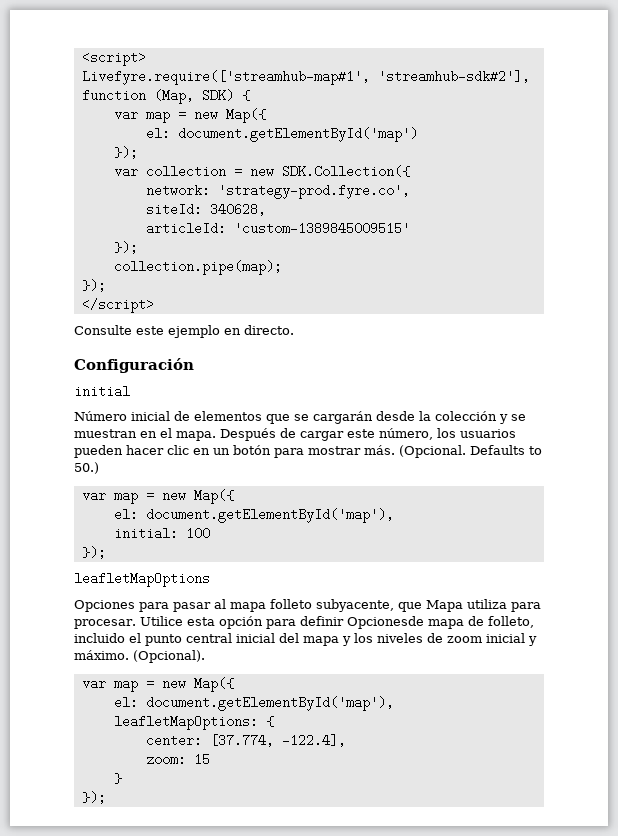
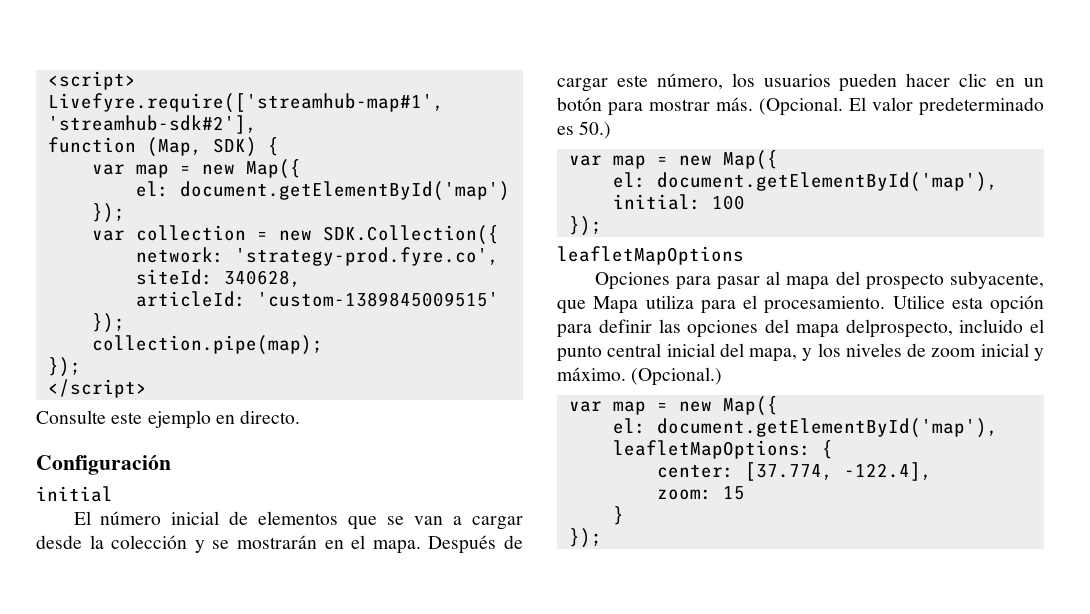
[74,411,127,421] Número -> [73,511,162,525] El número
[313,411,373,424] cargarán -> [414,516,523,530] van a cargar
[74,429,137,438] muestran -> [236,535,317,549] mostrarán
[470,445,542,455] Defaults to -> [849,97,1044,116] [557,126,574,135] El valor predeterminado es
[270,599,312,609] folleto -> [835,271,944,290] del prospecto
[74,619,136,629] procesar. -> [743,295,886,314] el procesamiento.
[346,616,534,629] Opcionesde mapa de folleto, -> [658,319,953,338] las opciones del mapa delprospecto,
[303,636,339,646] mapa -> [749,348,798,362] mapa,
[133,650,205,663] (Opcional). -> [631,367,723,386] (Opcional.)

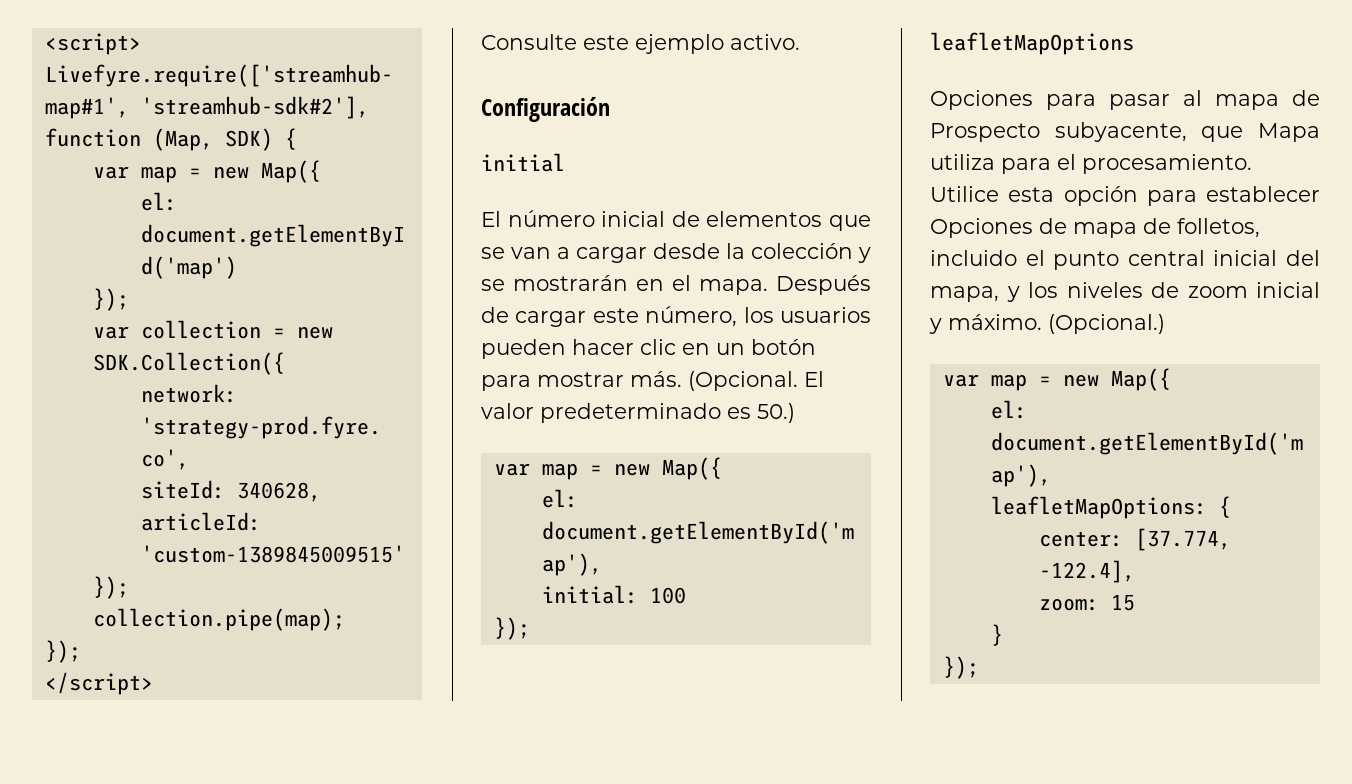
[215,410,301,424] en directo. -> [730,34,800,50] activo.
[835,271,944,290] del prospecto -> [1292,90,1320,106] [930,123,1040,142] de Prospecto
[598,319,953,338] definir las opciones del mapa delprospecto, -> [1206,186,1320,202] [930,218,1260,238] establecer Opciones de mapa de folletos,

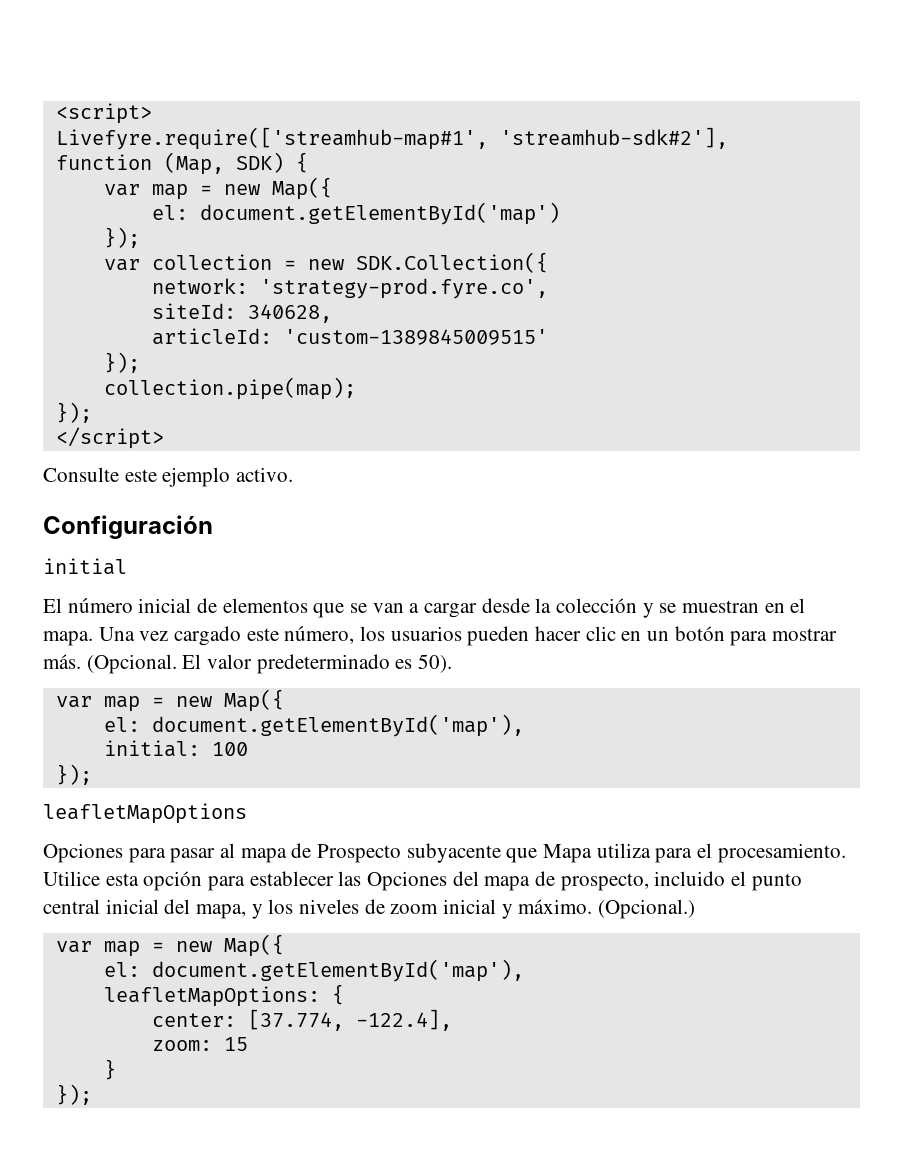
[513,275,628,291] mostrarán -> [682,600,760,613] muestran
[776,275,871,295] [481,307,587,327] Después de cargar -> [98,626,242,646] Una vez cargado
[757,403,795,423] 50.) -> [418,654,453,673] 50).
[1054,122,1187,142] subyacente, -> [406,843,501,863] subyacente
[930,218,1260,238] Opciones de mapa de folletos, -> [338,871,649,891] las Opciones del mapa de prospecto,

